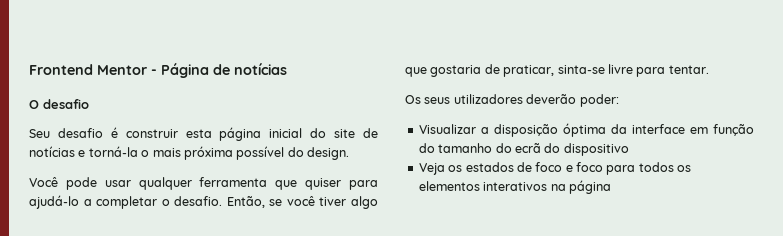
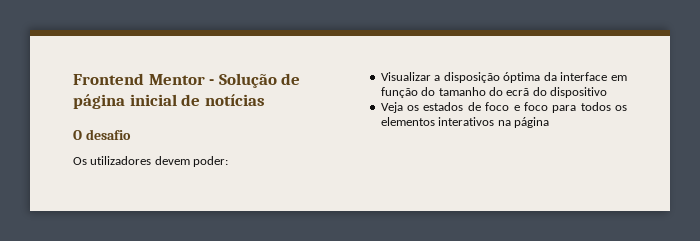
[161,63,209,78] Página -> [218,73,301,88] [73,94,177,109] Solução de página inicial
[29,127,379,141] [29,146,349,160] [29,177,378,190] [29,195,378,209] [405,64,709,77] [405,94,577,104] Seu desafio é construir esta página inicial do site de notícias e torná-la o mais próxima possível do design. // Você pode usar qualquer ferramenta que quiser para ajudá-lo a completar o desafio. Então, se você tiver algo que gostaria de praticar, sinta-se livre para tentar. // Os seus utilizadores deverão -> [73,156,190,165] Os utilizadores devem

